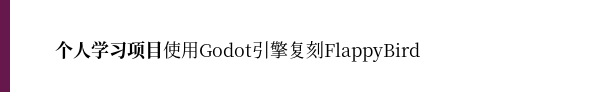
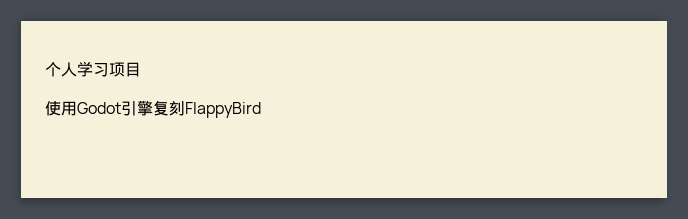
(163, 50) none -> (141, 69) //

